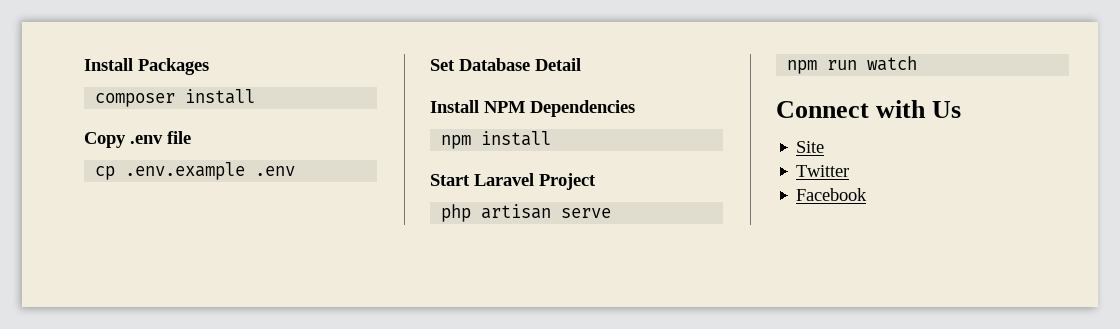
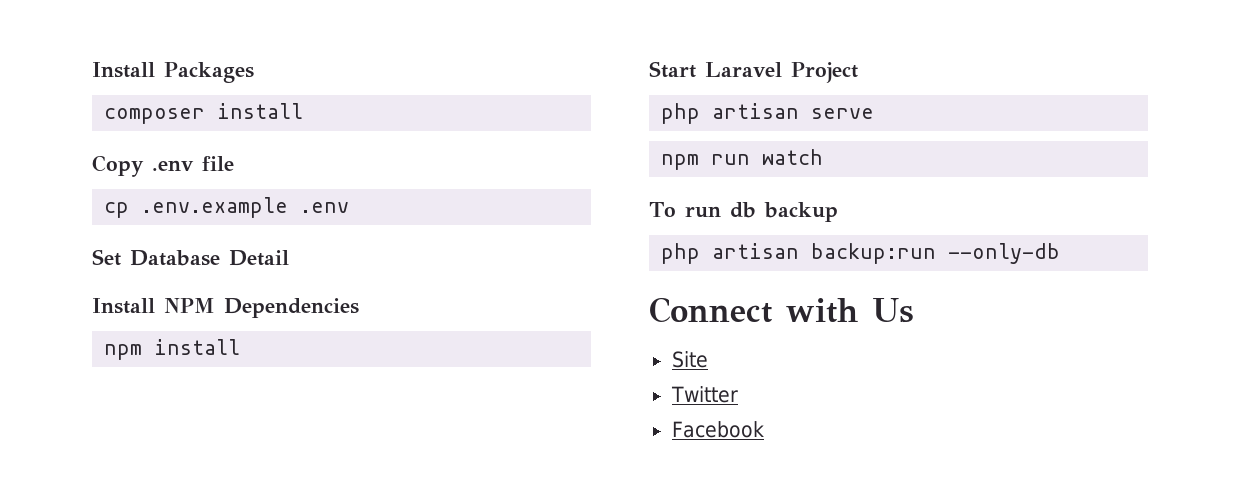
(918, 63) none -> [649,202,838,222] [661,243,1061,264] // To run db backup // php artisan backup:run --only-db

